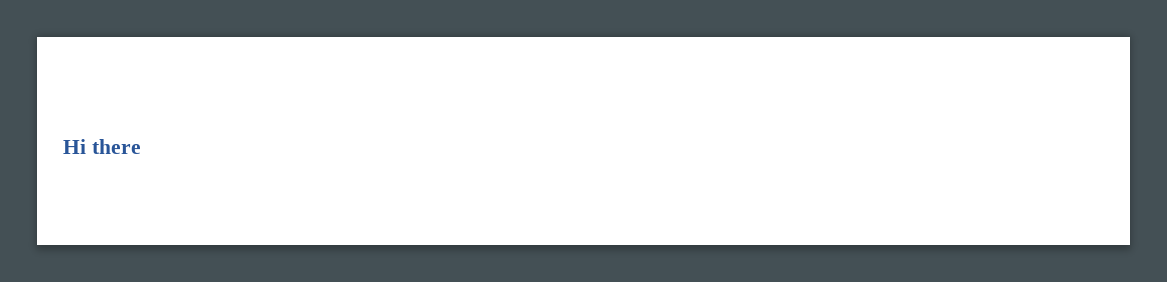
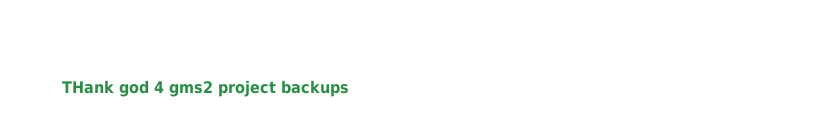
[63,139,141,154] Hi there -> [62,80,349,97] THank god 4 gms2 project backups

